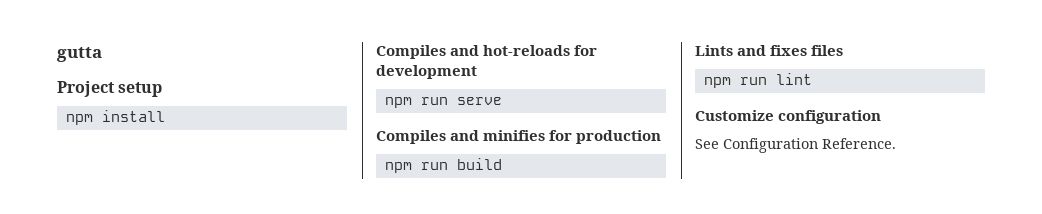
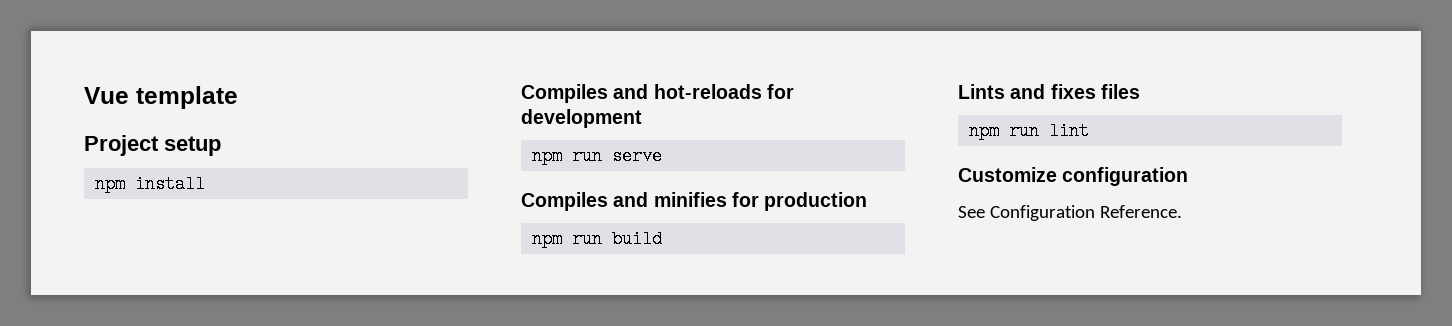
[57,47,102,62] gutta -> [84,86,238,109] Vue template

